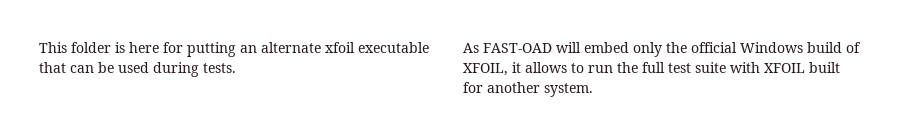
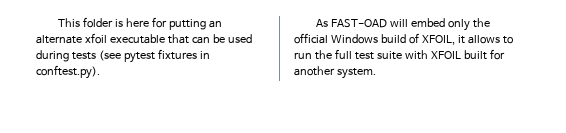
[203,63,236,73] tests. -> [71,49,210,63] [36,65,100,79] tests (see pytest fixtures in conftest.py).

